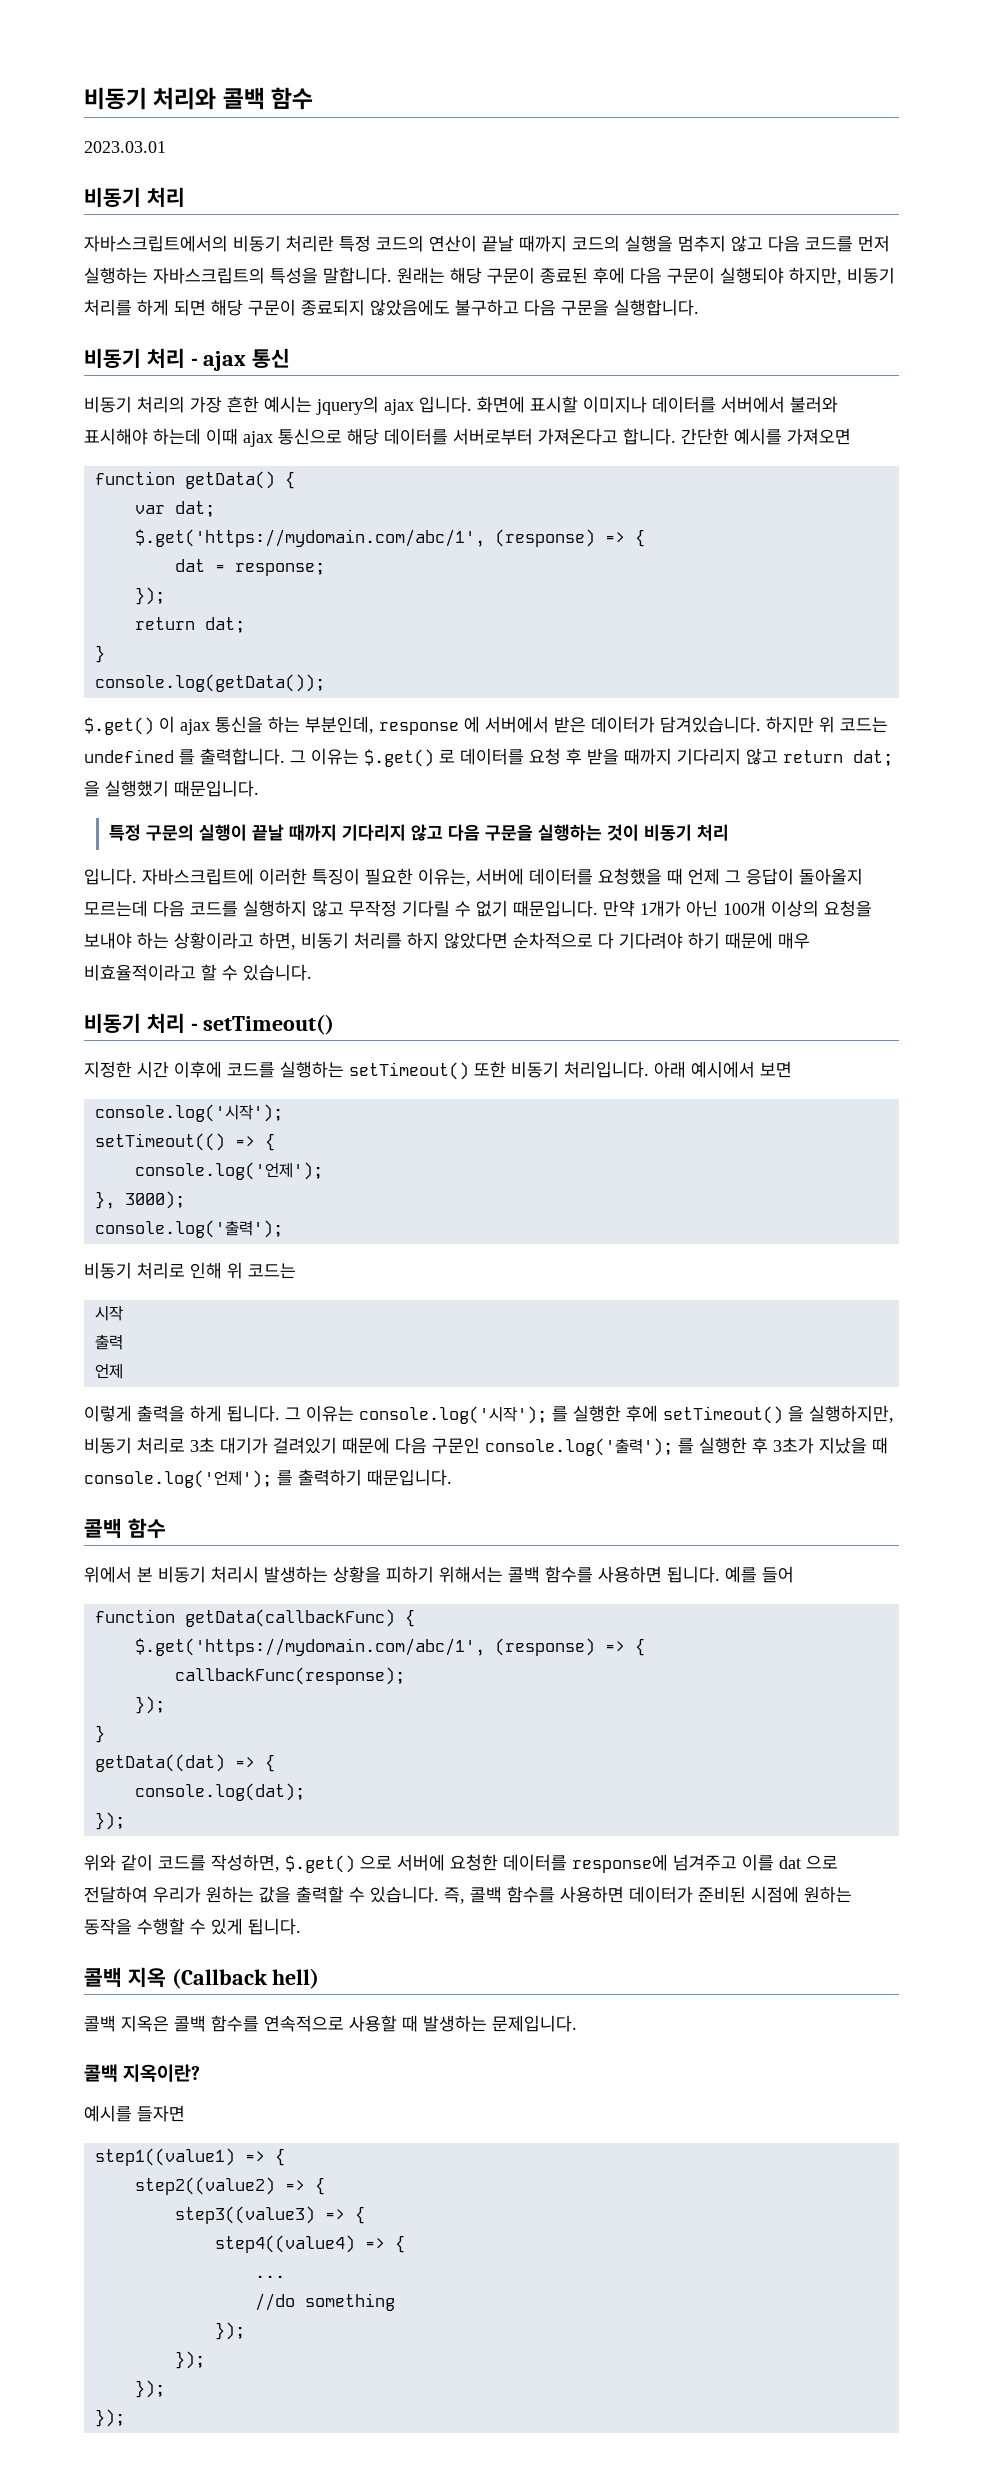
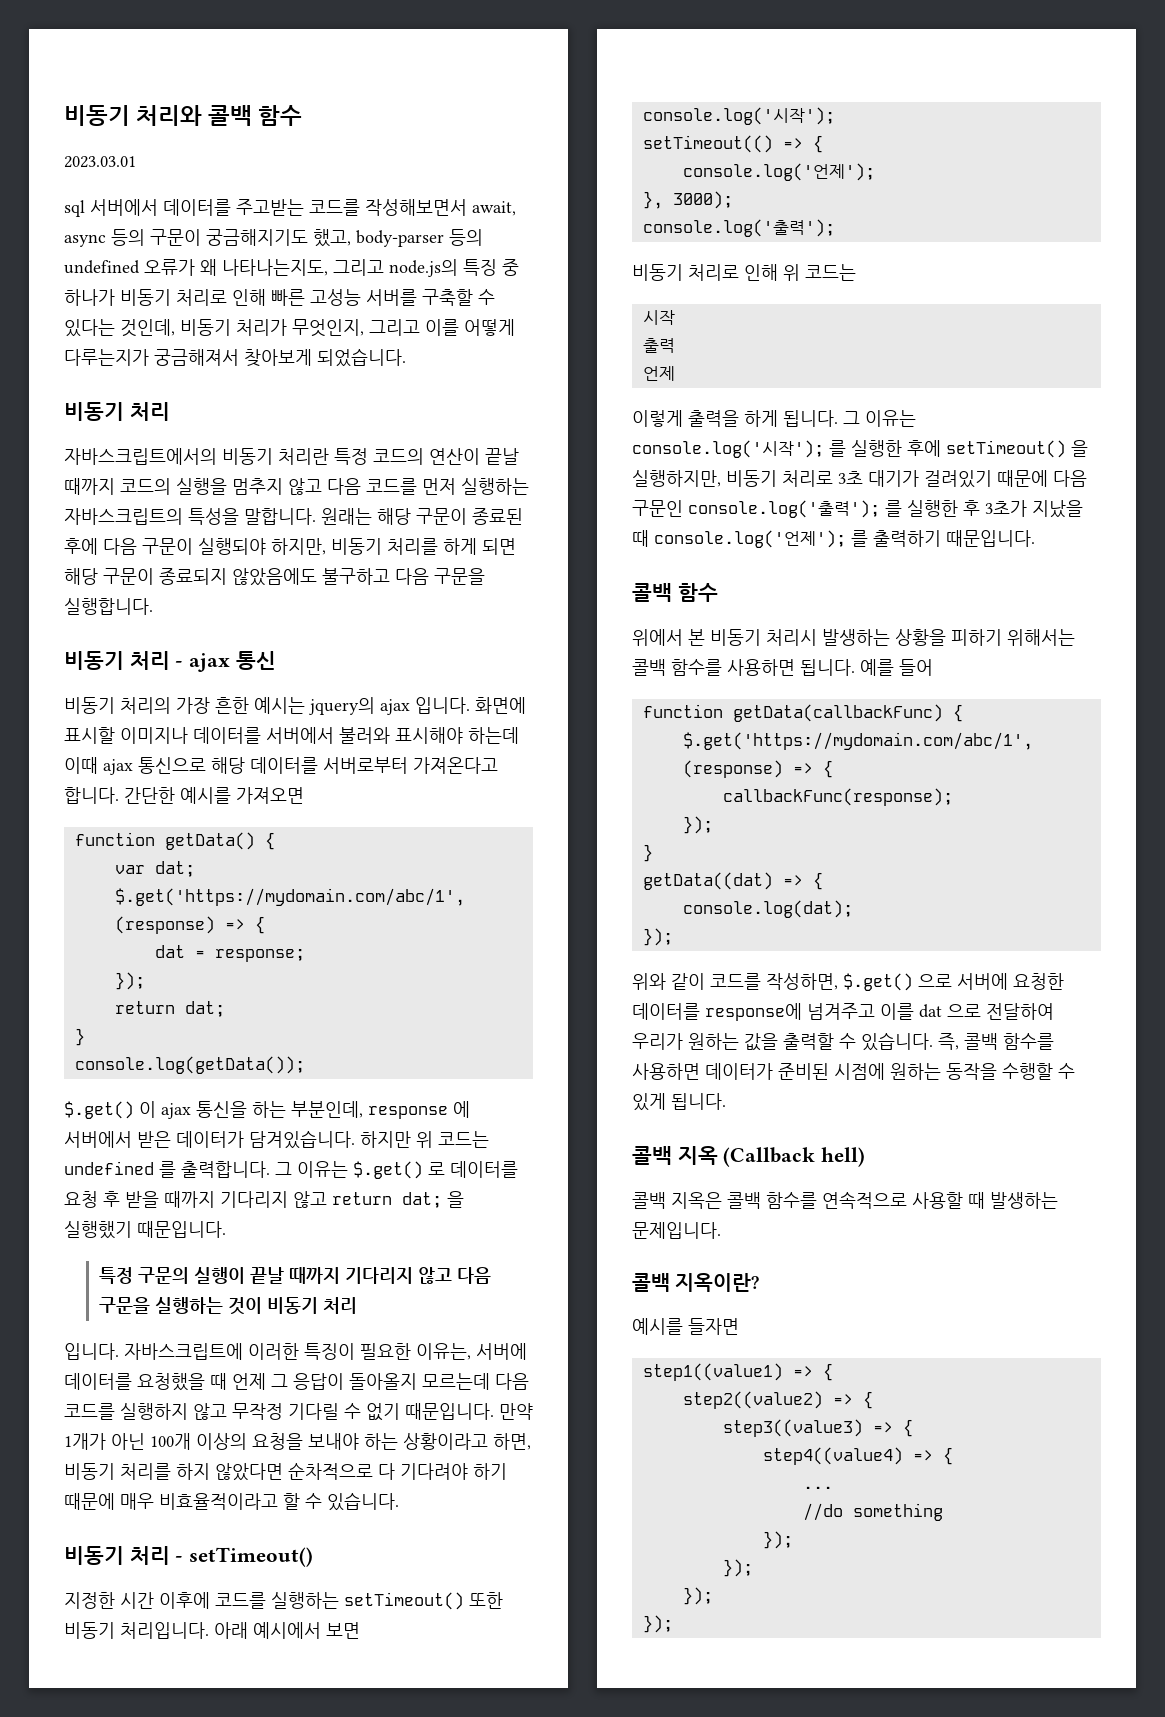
(166, 147) none -> [64,199,516,217] [64,229,483,247] [64,259,519,277] [64,289,495,306] [64,319,515,337] [64,348,406,367] // sql 서버에서 데이터를 주고받는 코드를 작성해보면서 await, async 등의 구문이 궁금해지기도 했고, body-parser 등의 undefined 오류가 왜 나타나는지도, 그리고 node.js의 특징 중 하나가 비동기 처리로 인해 빠른 고성능 서버를 구축할 수 있다는 것인데, 비동기 처리가 무엇인지, 그리고 이를 어떻게 다루는지가 궁금해져서 찾아보게 되었습니다.

